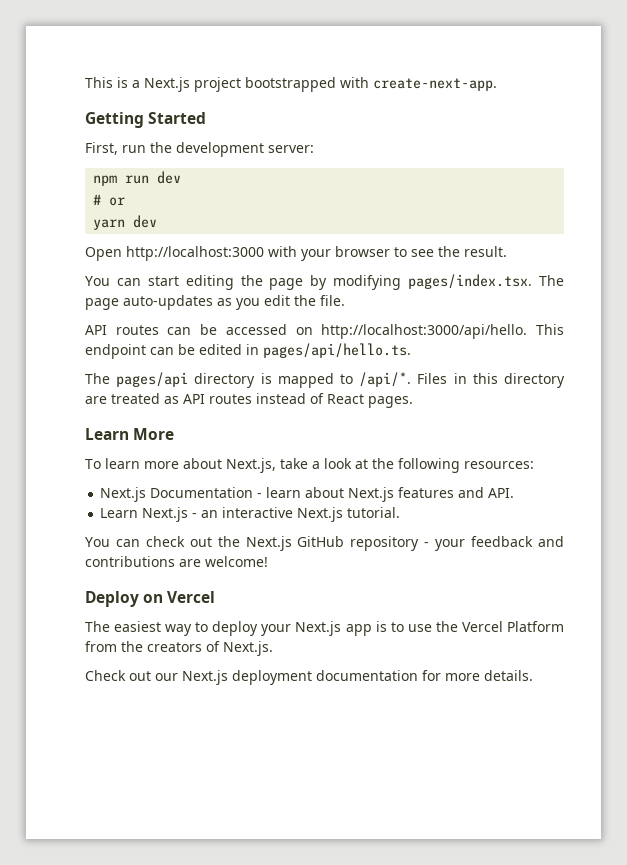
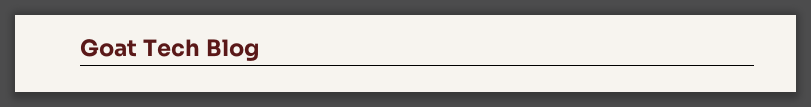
[85,77,497,92] [85,112,207,128] [85,142,314,157] [93,171,182,186] [93,194,126,206] [93,215,158,230] [85,246,507,261] [85,274,564,290] [85,295,345,310] [85,324,564,339] [85,343,411,359] [85,372,565,388] [85,393,413,408] [85,428,175,440] [85,458,534,473] [100,487,515,502] [100,507,401,522] [85,536,565,551] [85,556,268,567] [85,591,216,607] [85,621,565,636] [85,641,273,656] [85,670,533,685] This is a Next.js project bootstrapped with create-next-app. // Getting Started // First, run the development server: // npm run dev // # or // yarn dev // Open http://localhost:3000 with your browser to see the result. // You can start editing the page by modifying pages/index.tsx. The page auto-updates as you edit the file. // API routes can be accessed on http://localhost:3000/api/hello. This endpoint can be edited in pages/api/hello.ts. // The pages/api directory is mapped to /api/*. Files in this directory are treated as API routes instead of React pages. // Learn More // To learn more about Next.js, take a look at the following resources: // Next.js Documentation - learn about Next.js features and API. // Learn Next.js - an interactive Next.js tutorial. // You can check out the Next.js GitHub repository - your feedback and contributions are welcome! // Deploy on Vercel // The easiest way to deploy your Next.js app is to use the Vercel Platform from the creators of Next.js. // Check out our Next.js deployment documentation for more details. -> [80,39,260,61] Goat Tech Blog

